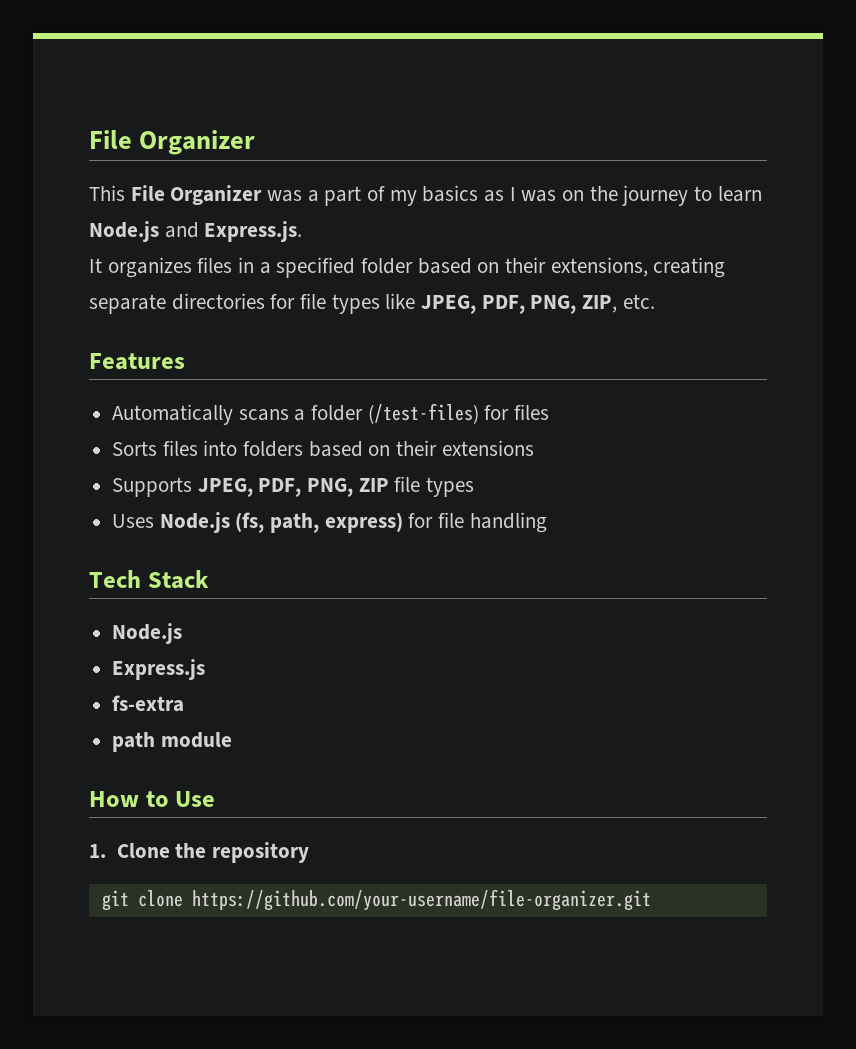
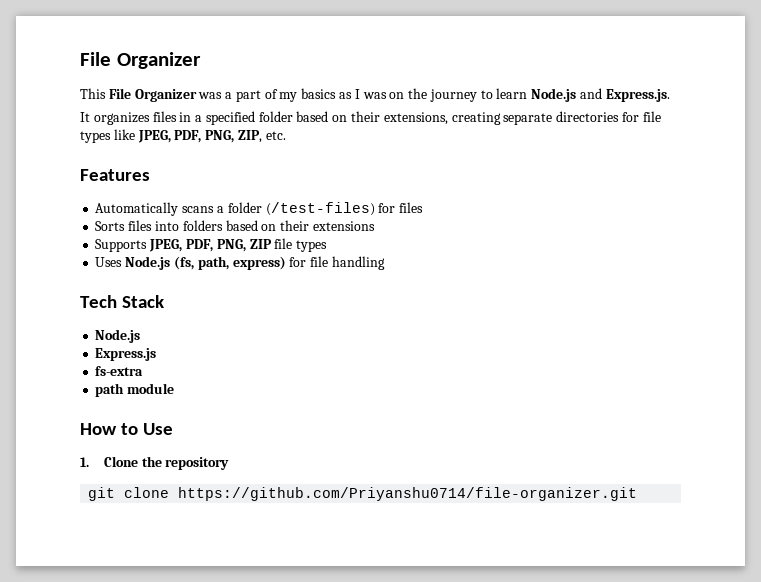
[191,889,651,911] https://github.com/your-username/file-organizer.git -> [178,487,638,501] https://github.com/Priyanshu0714/file-organizer.git

